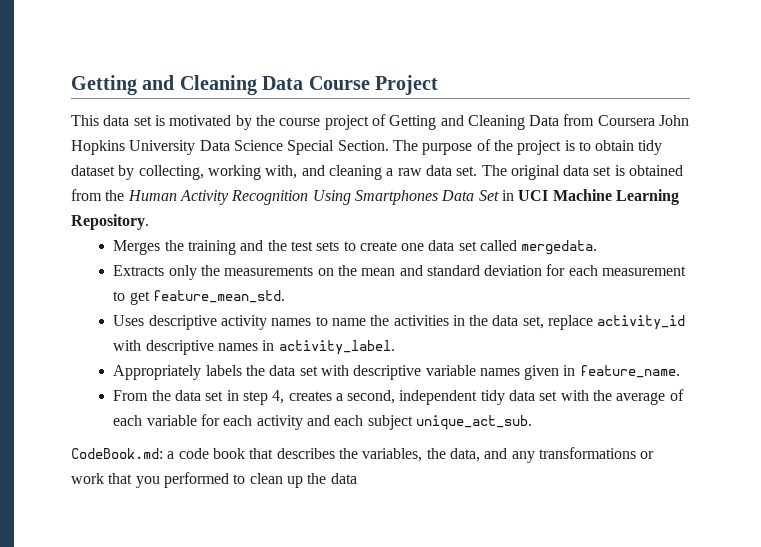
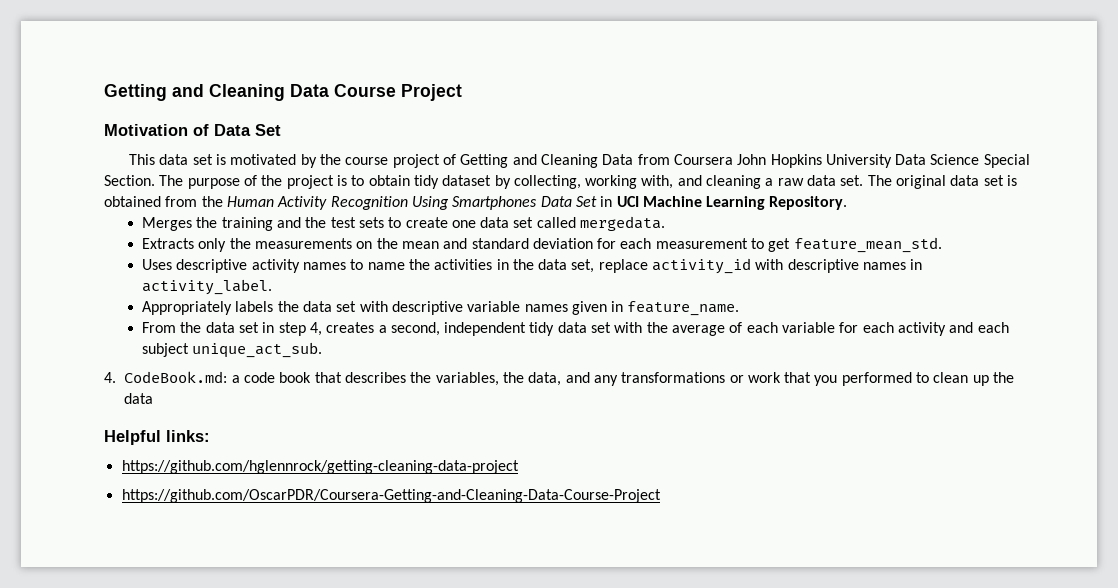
(438, 85) none -> [104,124,281,136] // Motivation of Data Set
(532, 422) none -> [104,372,116,383] 4.
(357, 478) none -> [104,430,210,445] [121,460,519,474] [121,489,661,503] // Helpful links: // https://github.com/hglennrock/getting-cleaning-data-project // https://github.com/OscarPDR/Coursera-Getting-and-Cleaning-Data-Course-Project

